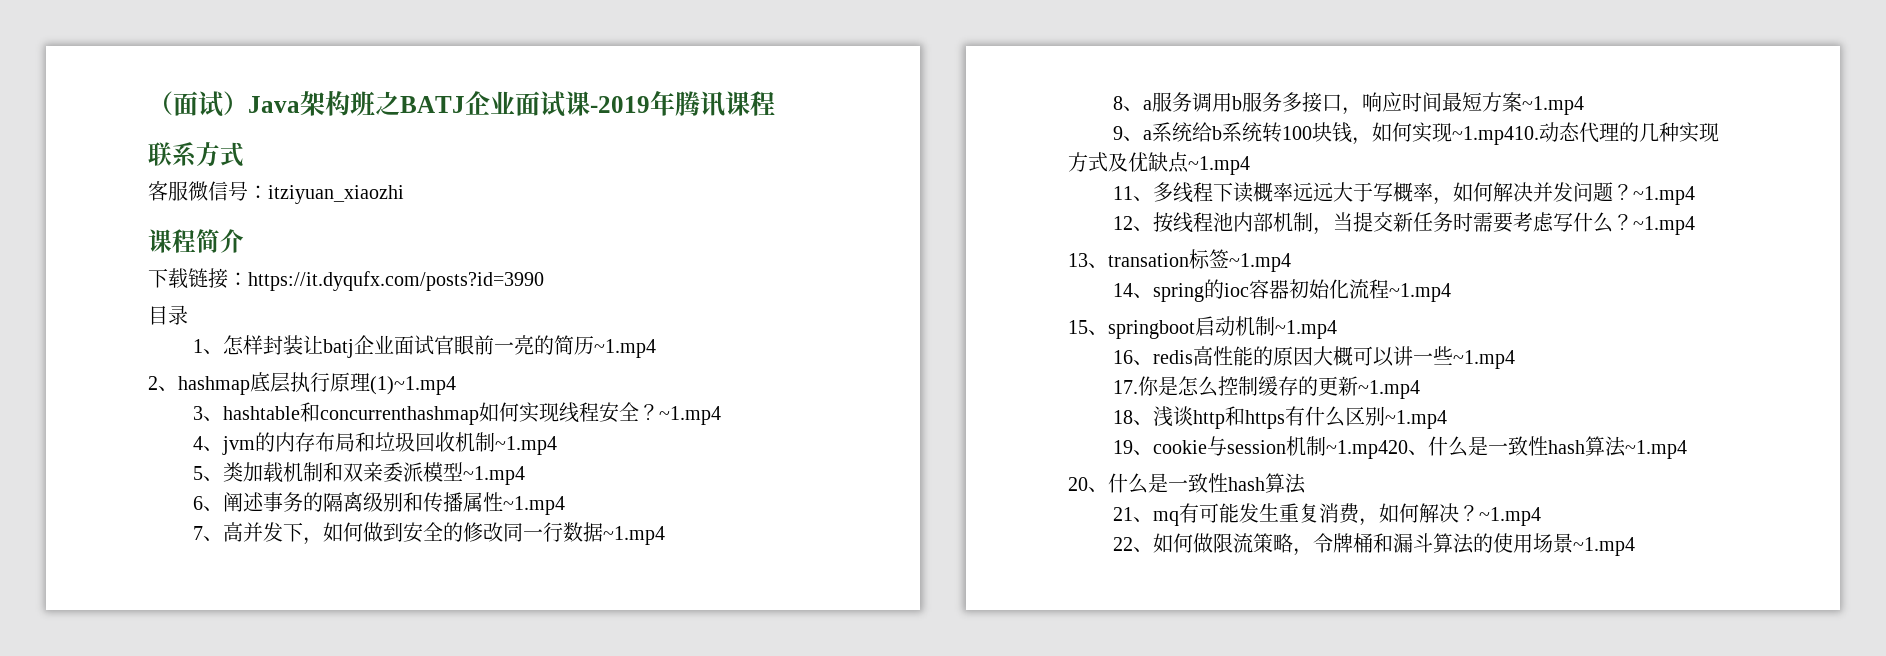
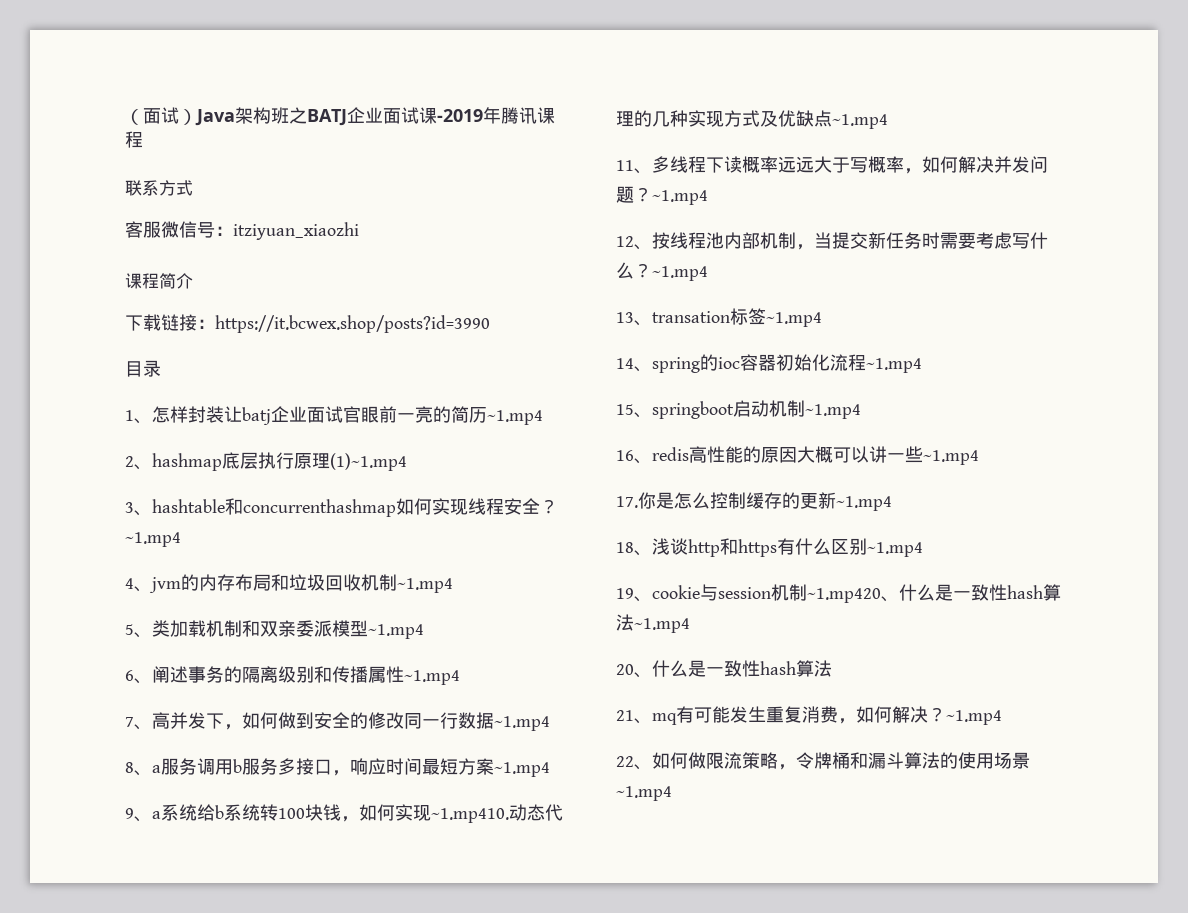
[248,271,544,291] https://it.dyqufx.com/posts?id=3990 -> [215,315,490,333] https://it.bcwex.shop/posts?id=3990

